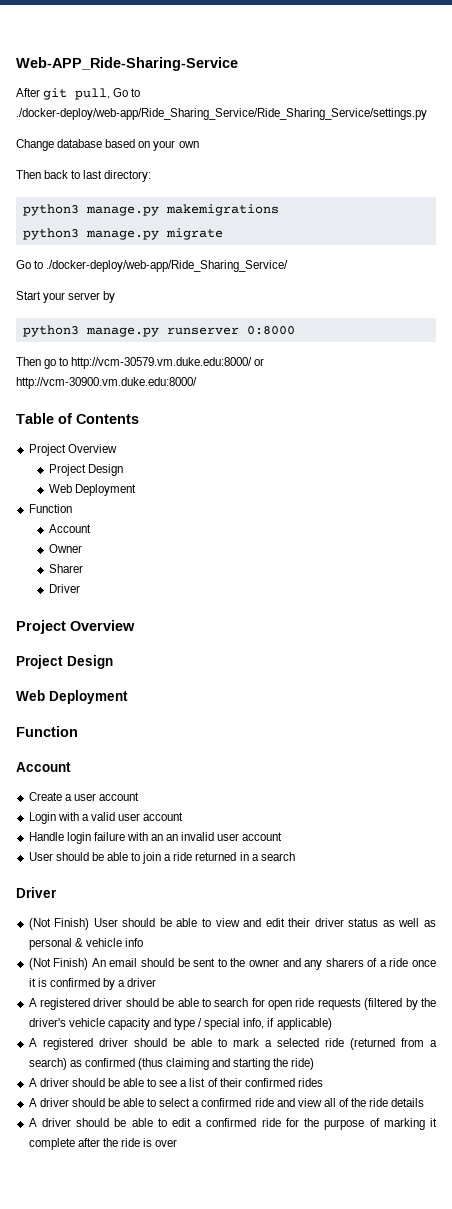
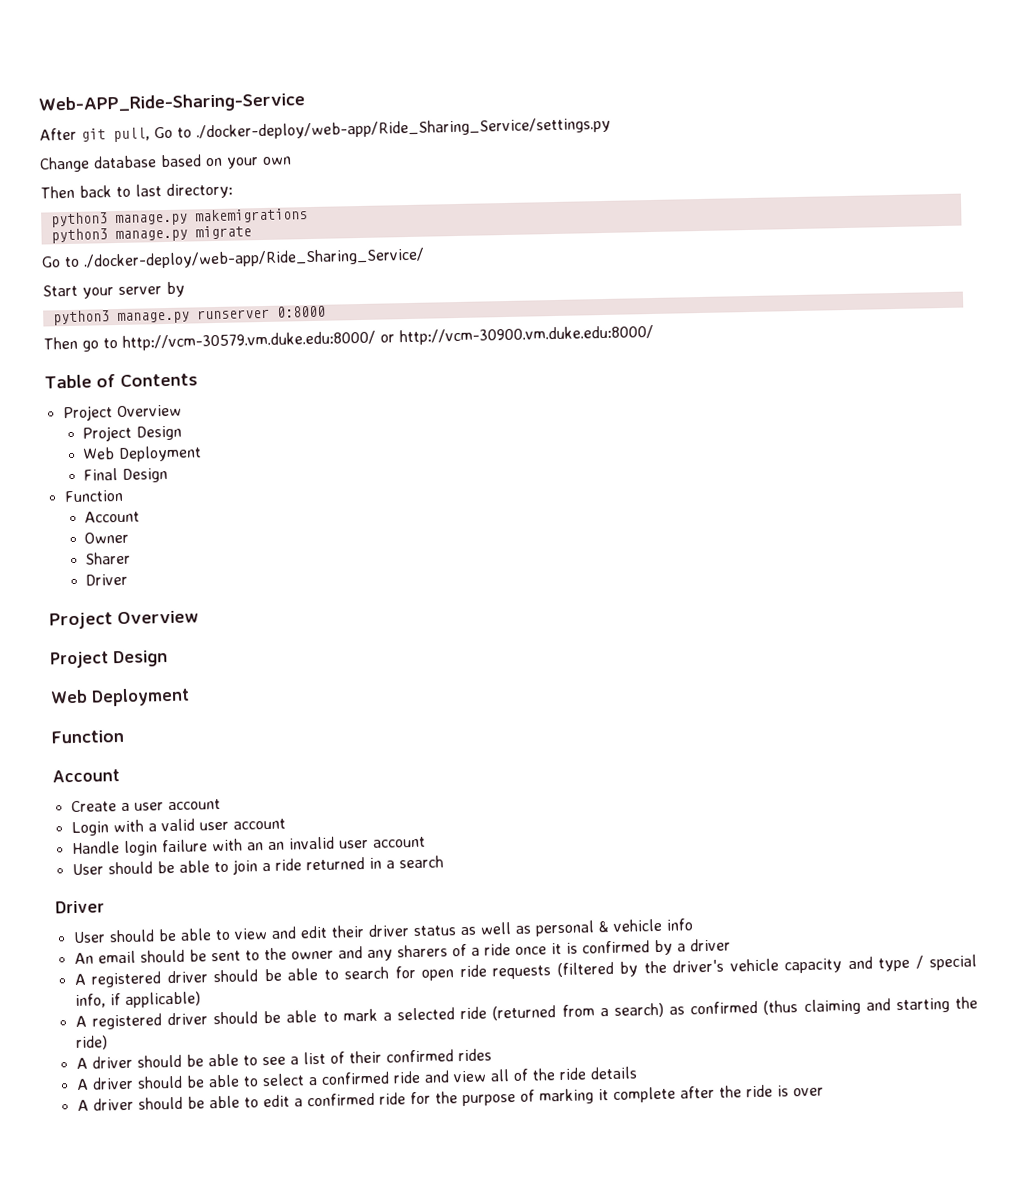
[16,108,427,120] ./docker-deploy/web-app/Ride_Sharing_Service/Ride_Sharing_Service/settings.py -> [196,116,611,141] ./docker-deploy/web-app/Ride_Sharing_Service/settings.py
(136, 490) none -> [82,468,168,483] // Final Design
[28,918,90,930] (Not Finish) -> (105, 907) none
[28,958,89,970] (Not Finish) -> (693, 924) none

